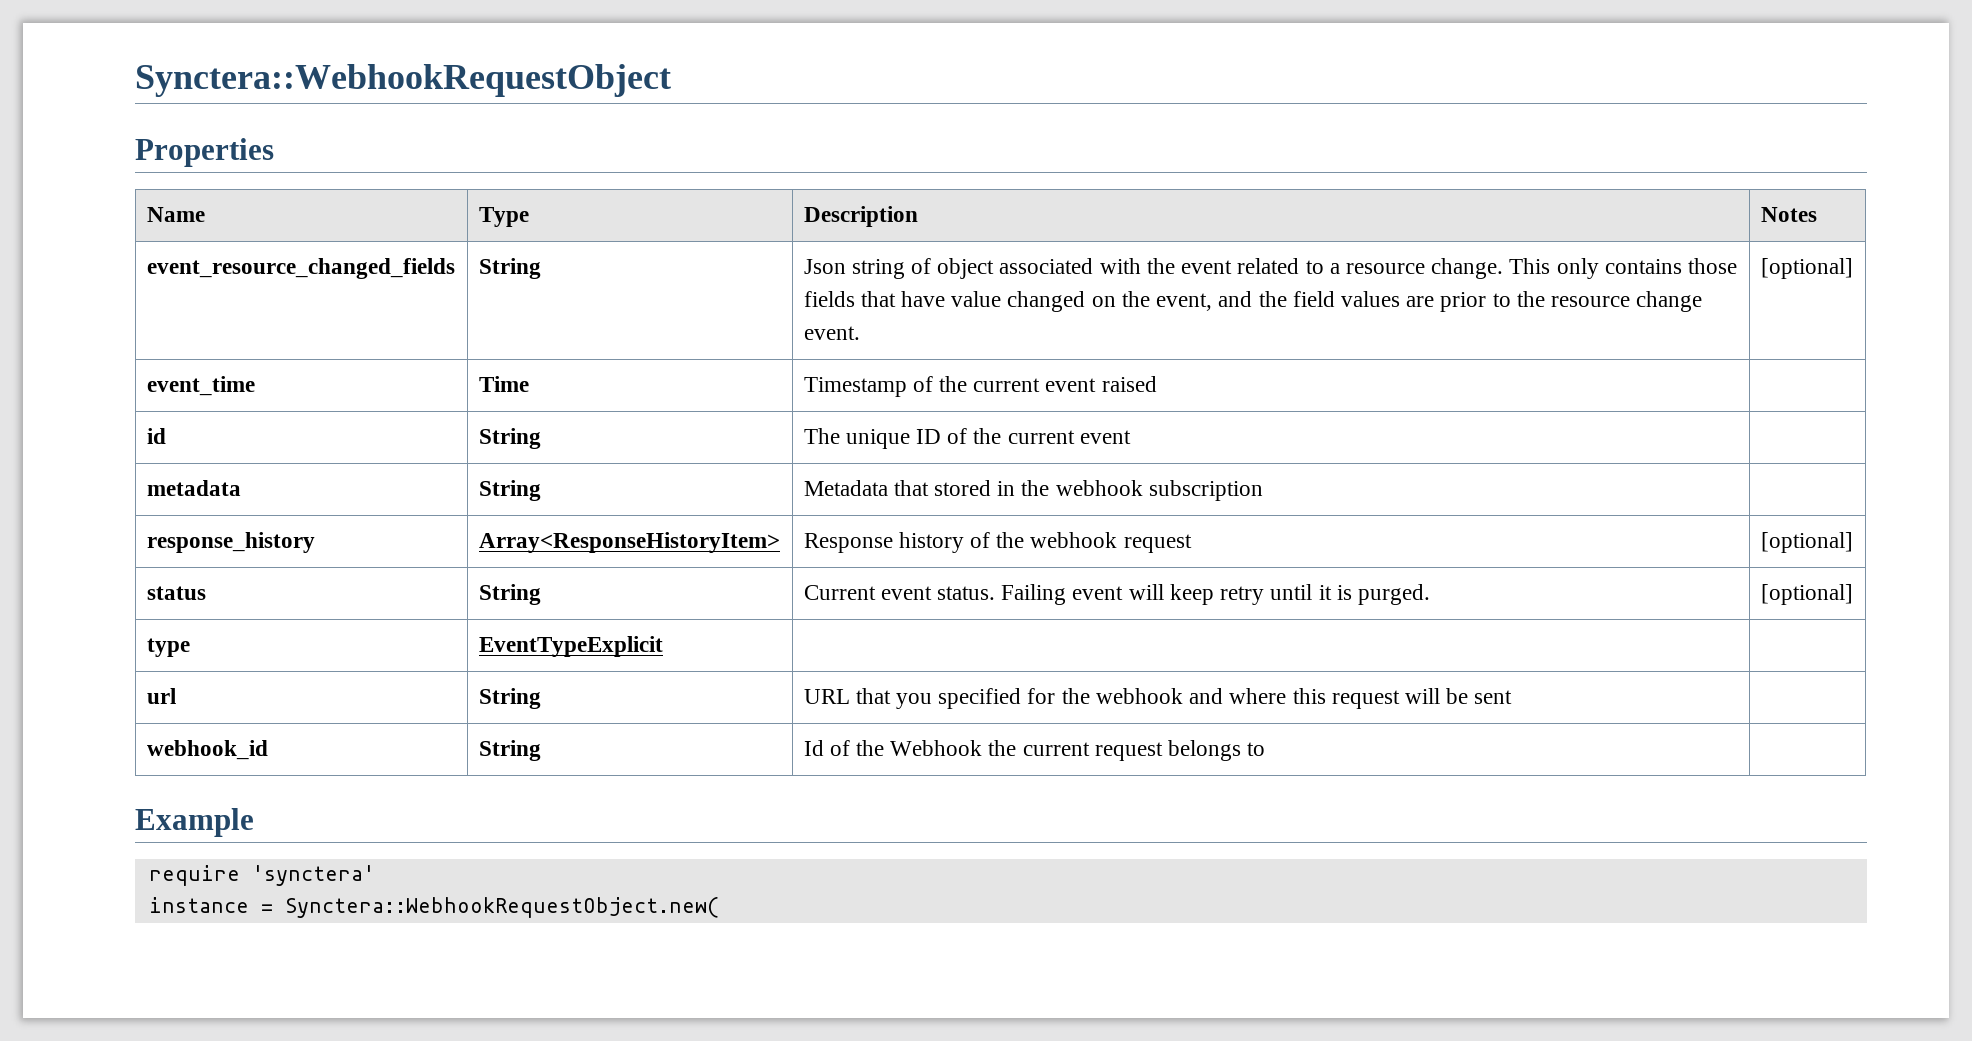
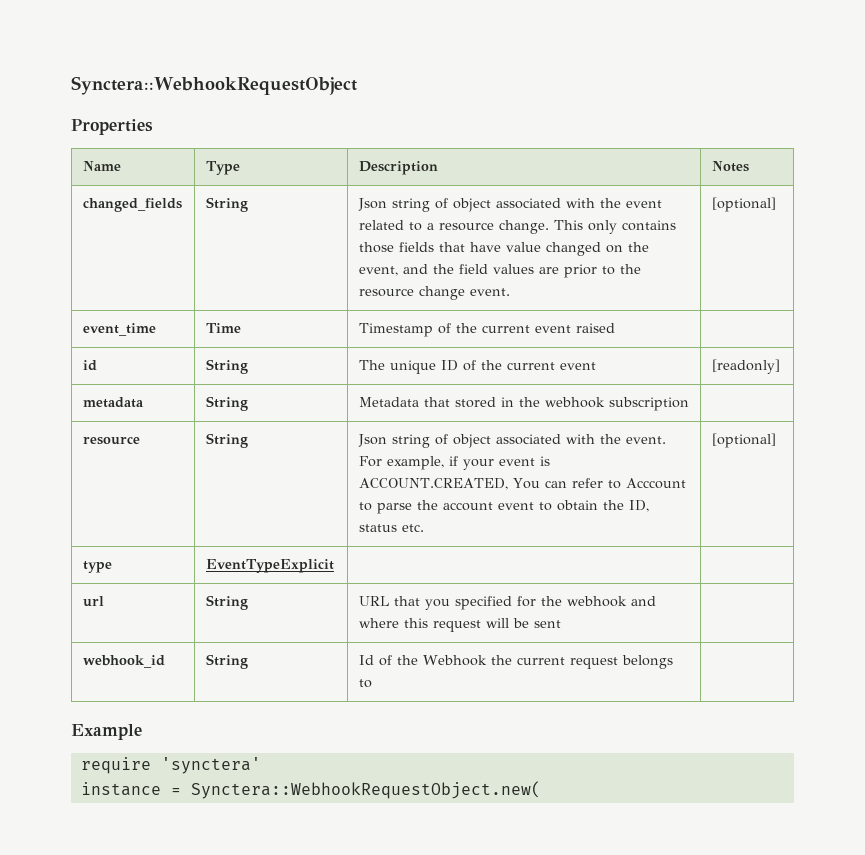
[146,258,455,279] event_resource_changed_fields -> [82,198,182,212] changed_fields
(1131, 437) none -> [711,359,780,374] [readonly]
[146,532,315,553] [478,532,780,553] [803,532,1192,553] [1760,532,1853,553] [146,586,206,600] [478,584,541,605] [803,584,1430,605] response_history | Array<ResponseHistoryItem> | Response history of the webhook request | [optional] // status | String | Current event status. Failing event will keep retry until it is purged. -> [82,436,140,445] [205,433,248,448] [357,434,666,448] [358,456,550,470] [358,478,686,490] [358,500,649,514] [358,524,424,532] resource | String | Json string of object associated with the event. For example, if your event is ACCOUNT.CREATED, You can refer to Acccount to parse the account event to obtain the ID, status etc.

